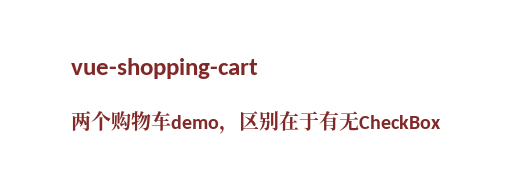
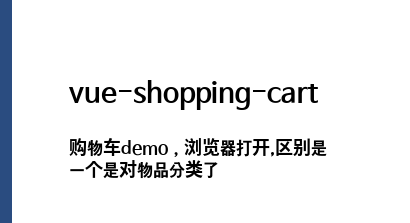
[71,111,111,131] 两个 -> (318, 95) none
[239,111,441,131] 区别在于有无CheckBox -> [184,138,327,157] [69,160,219,179] 浏览器打开,区别是一个是对物品分类了

